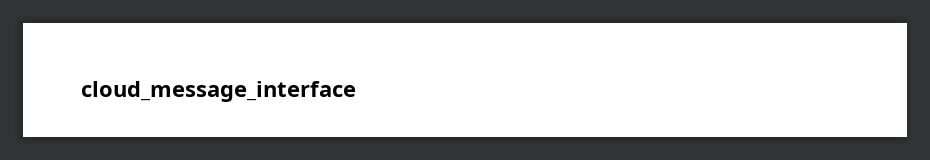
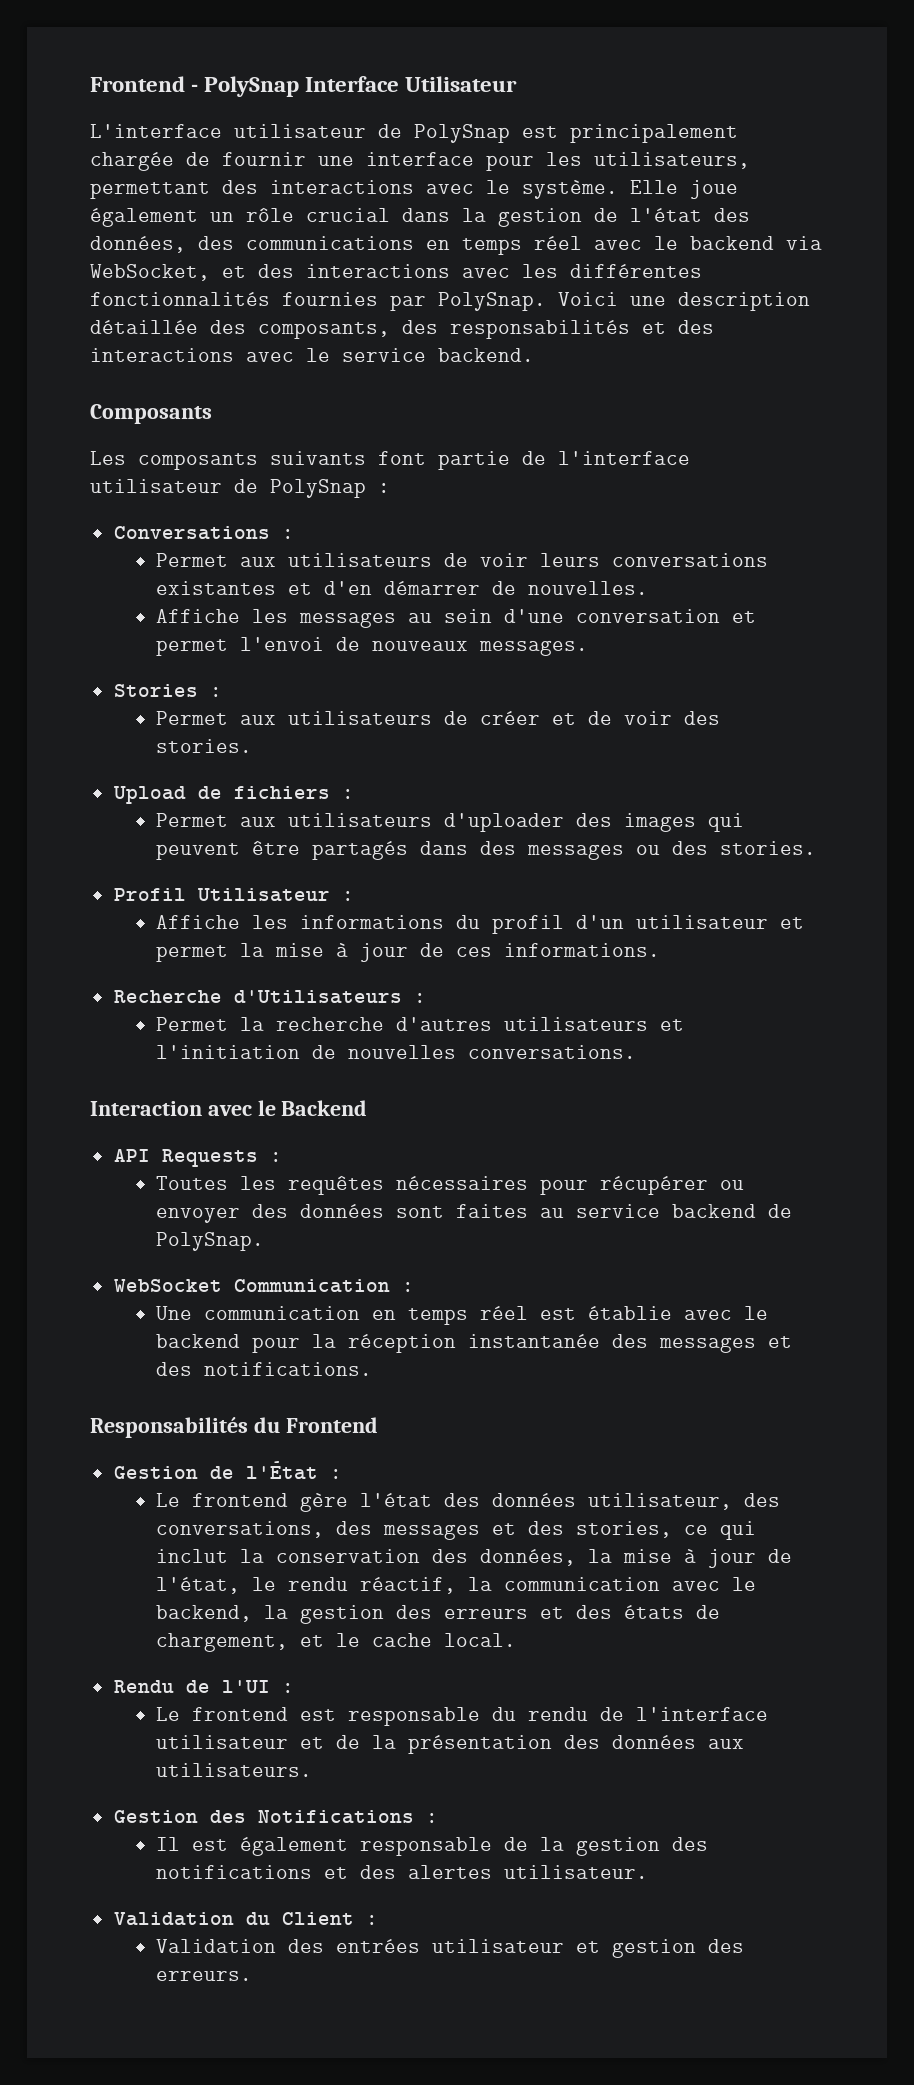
[81,81,356,102] cloud_message_interface -> [90,76,518,97] [90,124,738,143] [90,152,750,171] [90,180,738,199] [90,207,750,227] [90,236,822,255] [90,264,702,281] [90,292,810,311] [90,320,714,339] [90,348,534,362] [90,404,212,424] [90,451,690,470] [90,479,390,498] [113,526,294,540] [156,553,769,567] [156,581,649,595] [156,609,757,628] [156,637,589,656] [113,684,222,697] [156,711,721,725] [156,739,253,753] [112,786,354,804] [156,813,745,832] [156,840,817,860] [113,888,354,902] [156,915,805,934] [156,943,661,962] [113,990,426,1004] [156,1017,685,1031] [156,1045,637,1059] [90,1100,368,1116] [113,1149,282,1167] [156,1175,745,1195] [156,1204,793,1223] [156,1232,265,1251] [113,1279,414,1293] [156,1306,769,1325] [156,1334,793,1353] [156,1362,373,1376] [90,1417,378,1438] [113,1461,342,1480] [156,1493,781,1512] [156,1521,757,1540] [156,1549,793,1568] [156,1577,757,1594] [156,1605,721,1624] [156,1633,517,1652] [113,1680,294,1693] [156,1707,769,1726] [156,1735,745,1754] [156,1763,313,1777] [113,1810,438,1824] [156,1837,709,1856] [156,1865,649,1879] [113,1912,378,1926] [156,1939,745,1958] [156,1971,253,1981] Frontend - PolySnap Interface Utilisateur // L'interface utilisateur de PolySnap est principalement chargée de fournir une interface pour les utilisateurs, permettant des interactions avec le système. Elle joue également un rôle crucial dans la gestion de l'état des données, des communications en temps réel avec le backend via WebSocket, et des interactions avec les différentes fonctionnalités fournies par PolySnap. Voici une description détaillée des composants, des responsabilités et des interactions avec le service backend. // Composants // Les composants suivants font partie de l'interface utilisateur de PolySnap : // Conversations : // Permet aux utilisateurs de voir leurs conversations existantes et d'en démarrer de nouvelles. // Affiche les messages au sein d'une conversation et permet l'envoi de nouveaux messages. // Stories : // Permet aux utilisateurs de créer et de voir des stories. // Upload de fichiers : // Permet aux utilisateurs d'uploader des images qui peuvent être partagés dans des messages ou des stories. // Profil Utilisateur : // Affiche les informations du profil d'un utilisateur et permet la mise à jour de ces informations. // Recherche d'Utilisateurs : // Permet la recherche d'autres utilisateurs et l'initiation de nouvelles conversations. // Interaction avec le Backend // API Requests : // Toutes les requêtes nécessaires pour récupérer ou envoyer des données sont faites au service backend de PolySnap. // WebSocket Communication : // Une communication en temps réel est établie avec le backend pour la réception instantanée des messages et des notifications. // Responsabilités du Frontend // Gestion de l'État : // Le frontend gère l'état des données utilisateur, des conversations, des messages et des stories, ce qui inclut la conservation des données, la mise à jour de l'état, le rendu réactif, la communication avec le backend, la gestion des erreurs et des états de chargement, et le cache local. // Rendu de l'UI : // Le frontend est responsable du rendu de l'interface utilisateur et de la présentation des données aux utilisateurs. // Gestion des Notifications : // Il est également responsable de la gestion des notifications et des alertes utilisateur. // Validation du Client : // Validation des entrées utilisateur et gestion des erreurs.

